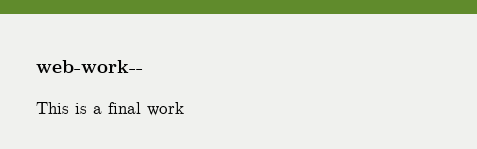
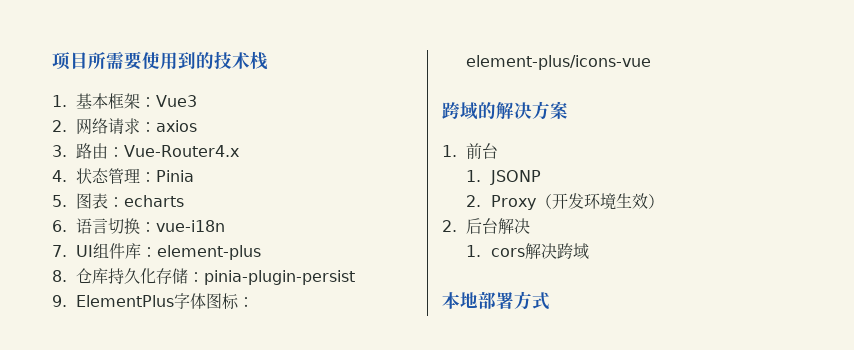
[36,60,143,73] [36,102,184,116] web-work-- // This is a final work -> [52,51,268,70] [52,93,198,109] [52,118,198,135] [52,143,240,159] [52,168,195,184] [52,193,185,209] [52,218,226,235] [52,243,262,260] [52,268,356,285] [52,293,255,310] [466,55,652,70] [442,101,568,120] [442,143,499,159] [466,170,541,185] [466,193,664,210] [442,218,531,234] [466,243,589,259] [442,291,550,310] 项目所需要使用到的技术栈 // 1.基本框架：Vue3 // 2.网络请求：axios // 3.路由：Vue-Router4.x // 4.状态管理：Pinia // 5.图表：echarts // 6.语言切换：vue-i18n // 7. UI组件库：element-plus // 8.仓库持久化存储：pinia-plugin-persist // 9. ElementPlus字体图标：element-plus/icons-vue // 跨域的解决方案 // 1.前台 // 1. JSONP // 2. Proxy（开发环境生效） // 2.后台解决 // 1. cors解决跨域 // 本地部署方式

